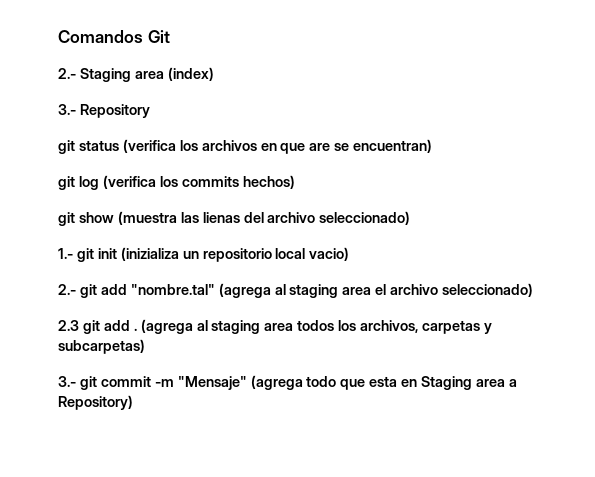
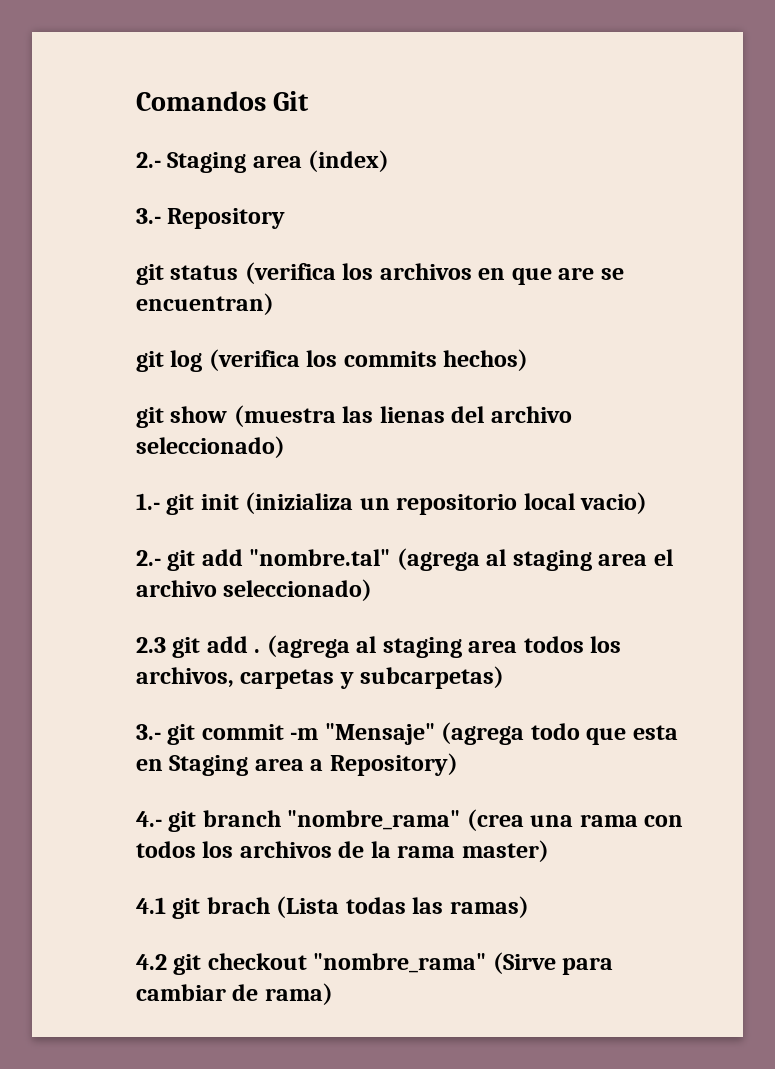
(133, 402) none -> [136,809,684,832] [136,840,549,862] [136,896,529,919] [136,952,614,975] [136,983,333,1005] // 4.- git branch "nombre_rama" (crea una rama con todos los archivos de la rama master) // 4.1 git brach (Lista todas las ramas) // 4.2 git checkout "nombre_rama" (Sirve para cambiar de rama)

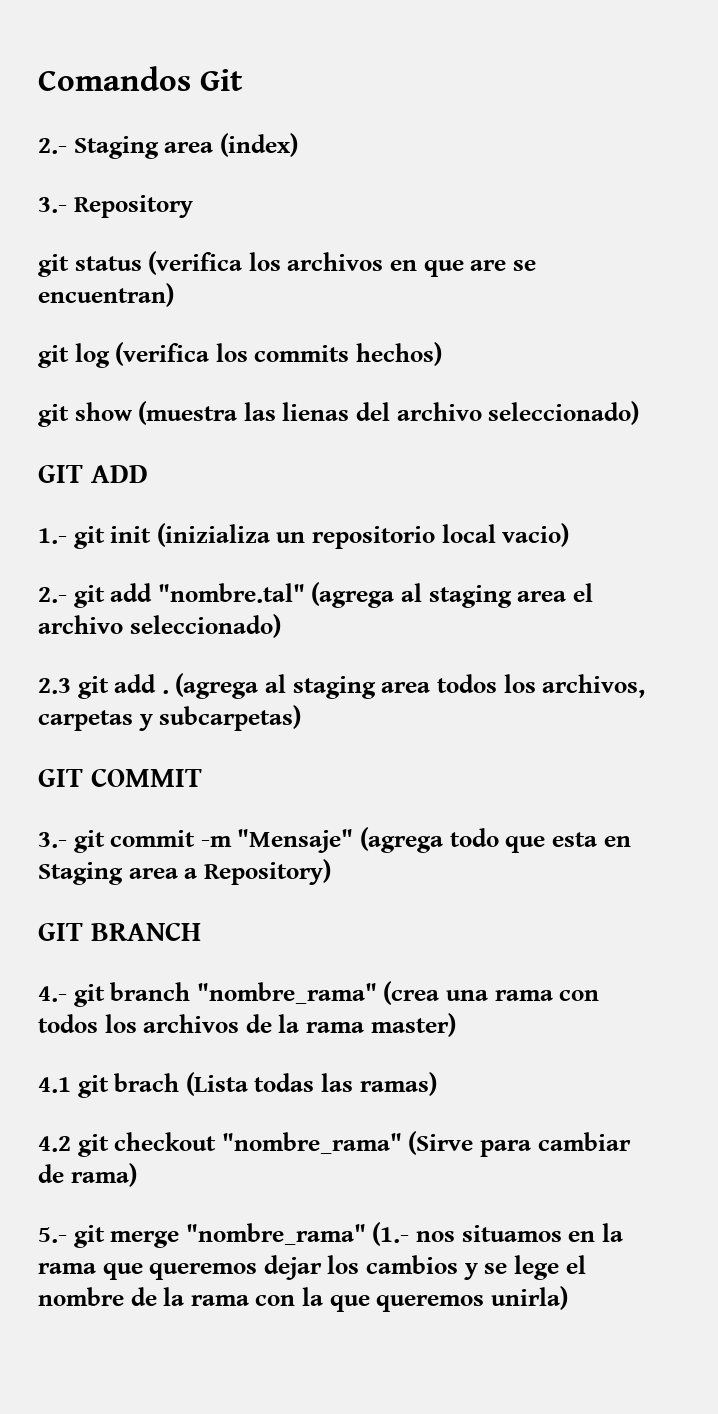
(285, 447) none -> [38,465,148,483] // GIT ADD
(505, 677) none -> [38,768,202,787] // GIT COMMIT
(458, 764) none -> [38,922,201,941] // GIT BRANCH
(333, 994) none -> [38,1222,623,1248] [38,1255,586,1280] [38,1286,568,1312] // 5.- git merge "nombre_rama" (1.- nos situamos en la rama que queremos dejar los cambios y se lege el nombre de la rama con la que queremos unirla)

